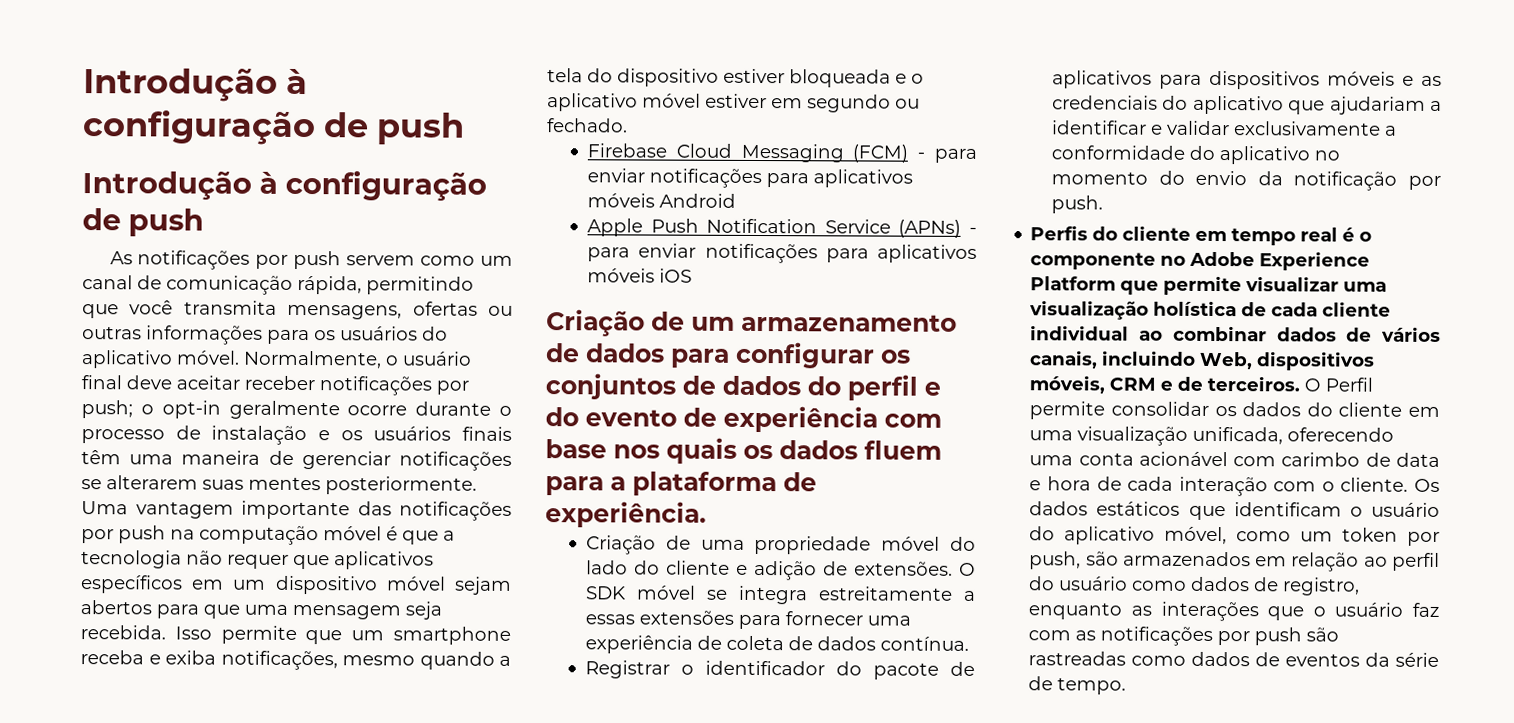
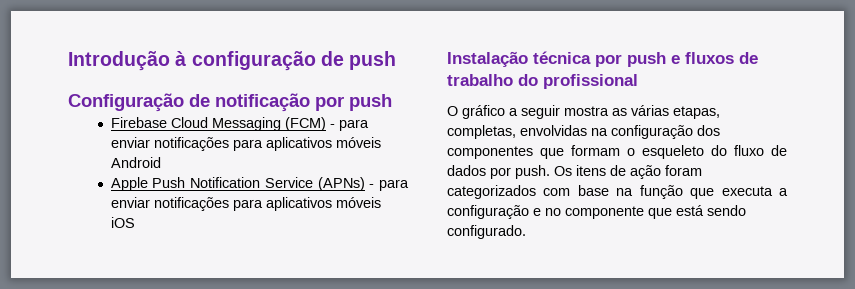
[83,68,309,102] [82,110,466,146] [82,169,487,202] [82,208,204,237] [109,250,513,270] [82,275,474,295] [82,300,513,320] [82,325,448,345] [81,350,472,369] [81,375,469,396] [81,400,512,420] [81,425,513,446] [81,450,512,471] [81,475,477,495] [81,500,512,521] [81,525,455,546] [81,550,434,570] [80,575,512,595] [80,600,442,620] [80,625,512,645] [80,650,511,671] [547,68,924,88] [547,93,920,113] [546,118,628,133] Introdução à configuração de push // Introdução à configuração de push // As notificações por push servem como um canal de comunicação rápida, permitindo que você transmita mensagens, ofertas ou outras informações para os usuários do aplicativo móvel. Normalmente, o usuário final deve aceitar receber notificações por push; o opt-in geralmente ocorre durante o processo de instalação e os usuários finais têm uma maneira de gerenciar notificações se alterarem suas mentes posteriormente. Uma vantagem importante das notificações por push na computação móvel é que a tecnologia não requer que aplicativos específicos em um dispositivo móvel sejam abertos para que uma mensagem seja recebida. Isso permite que um smartphone receba e exiba notificações, mesmo quando a tela do dispositivo estiver bloqueada e o aplicativo móvel estiver em segundo ou fechado. -> [68,51,397,71] [68,93,392,112] Introdução à configuração de push // Configuração de notificação por push
[546,309,957,337] [545,341,911,369] [545,373,941,401] [545,405,942,433] [545,437,942,464] [545,471,817,497] [545,501,707,528] [586,535,976,555] [586,560,976,581] [585,585,976,605] [585,610,912,630] [585,635,970,654] [585,660,975,680] [1052,70,1442,90] [1052,95,1442,115] [1051,120,1398,136] [1051,145,1341,165] [1051,170,1441,191] [1051,195,1104,214] [1030,225,1373,246] [1030,251,1371,271] [1030,275,1388,296] [1029,300,1392,320] [1030,325,1441,342] [1029,350,1376,371] [1029,375,1374,394] [1029,401,1440,420] [1029,426,1395,446] [1029,451,1440,467] [1029,476,1440,497] [1029,501,1440,521] [1029,526,1440,546] [1029,551,1440,572] [1029,576,1361,596] [1028,601,1439,622] [1028,626,1340,646] [1028,651,1439,667] [1028,676,1127,695] Criação de um armazenamento de dados para configurar os conjuntos de dados do perfil e do evento de experiência com base nos quais os dados fluem para a plataforma de experiência. // Criação de uma propriedade móvel do lado do cliente e adição de extensões. O SDK móvel se integra estreitamente a essas extensões para fornecer uma experiência de coleta de dados contínua. // Registrar o identificador do pacote de aplicativos para dispositivos móveis e as credenciais do aplicativo que ajudariam a identificar e validar exclusivamente a conformidade do aplicativo no momento do envio da notificação por push. // Perfis do cliente em tempo real é o componente no Adobe Experience Platform que permite visualizar uma visualização holística de cada cliente individual ao combinar dados de vários canais, incluindo Web, dispositivos móveis, CRM e de terceiros. O Perfil permite consolidar os dados do cliente em uma visualização unificada, oferecendo uma conta acionável com carimbo de data e hora de cada interação com o cliente. Os dados estáticos que identificam o usuário do aplicativo móvel, como um token por push, são armazenados em relação ao perfil do usuário como dados de registro, enquanto as interações que o usuário faz com as notificações por push são rastreadas como dados de eventos da série de tempo. -> [447,51,758,67] [447,74,638,89] [447,105,720,119] [447,125,720,139] [447,145,787,159] [447,165,702,179] [447,185,788,199] [447,205,746,219] [447,225,526,239] Instalação técnica por push e fluxos de trabalho do profissional // O gráfico a seguir mostra as várias etapas, completas, envolvidas na configuração dos componentes que formam o esqueleto do fluxo de dados por push. Os itens de ação foram categorizados com base na função que executa a configuração e no componente que está sendo configurado.

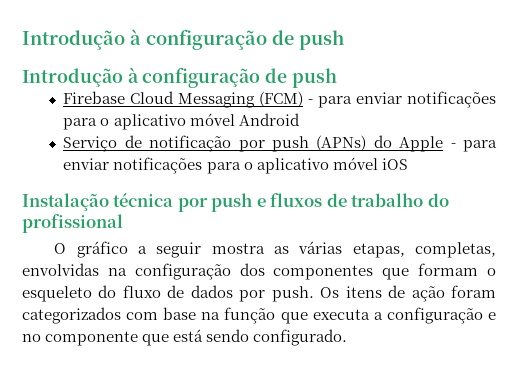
[68,51,397,71] [68,93,344,112] Introdução à configuração de push // Configuração de notificação por -> [22,29,344,50] [22,67,288,88] Introdução à configuração de push // Introdução à configuração de
[265,137,381,151] [110,157,161,168] [110,177,409,191] [110,197,381,211] aplicativos móveis Android // Apple Push Notification Service (APNs) - para enviar notificações para aplicativos móveis -> [100,113,300,130] [63,135,497,152] [63,157,378,174] o aplicativo móvel Android // Serviço de notificação por push (APNs) do Apple - para enviar notificações para o aplicativo móvel

